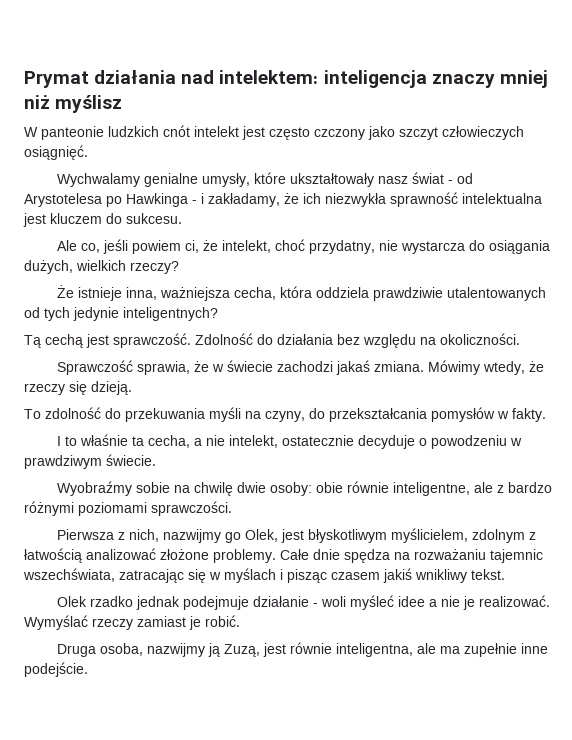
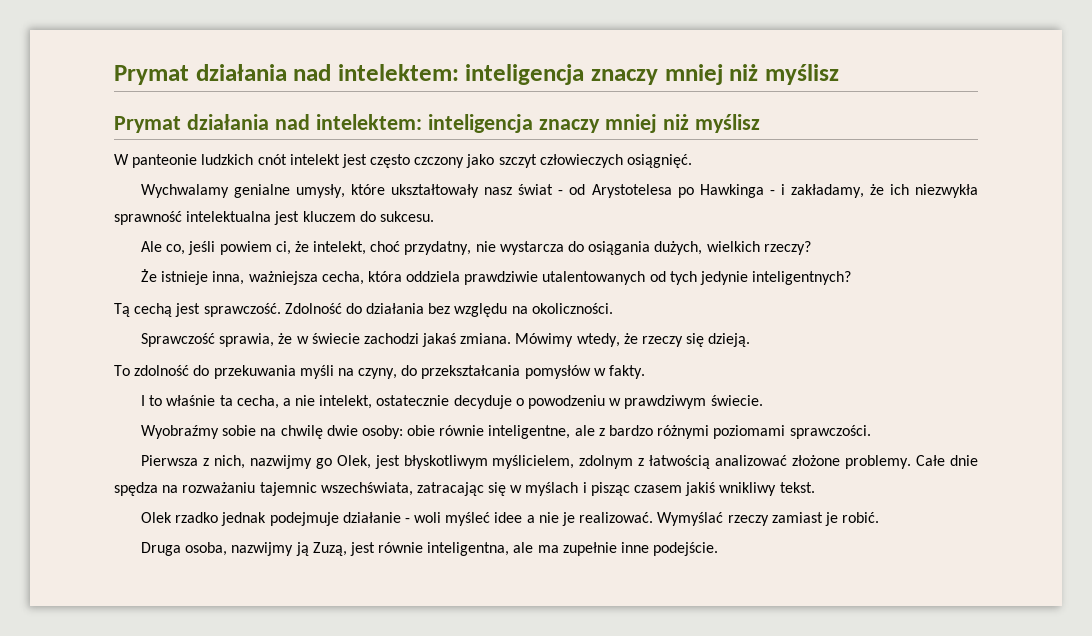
[24,70,548,88] [24,95,123,113] Prymat działania nad intelektem: inteligencja znaczy mniej niż myślisz -> [114,64,839,85] [114,114,760,133] Prymat działania nad intelektem: inteligencja znaczy mniej niż myślisz // Prymat działania nad intelektem: inteligencja znaczy mniej niż myślisz

